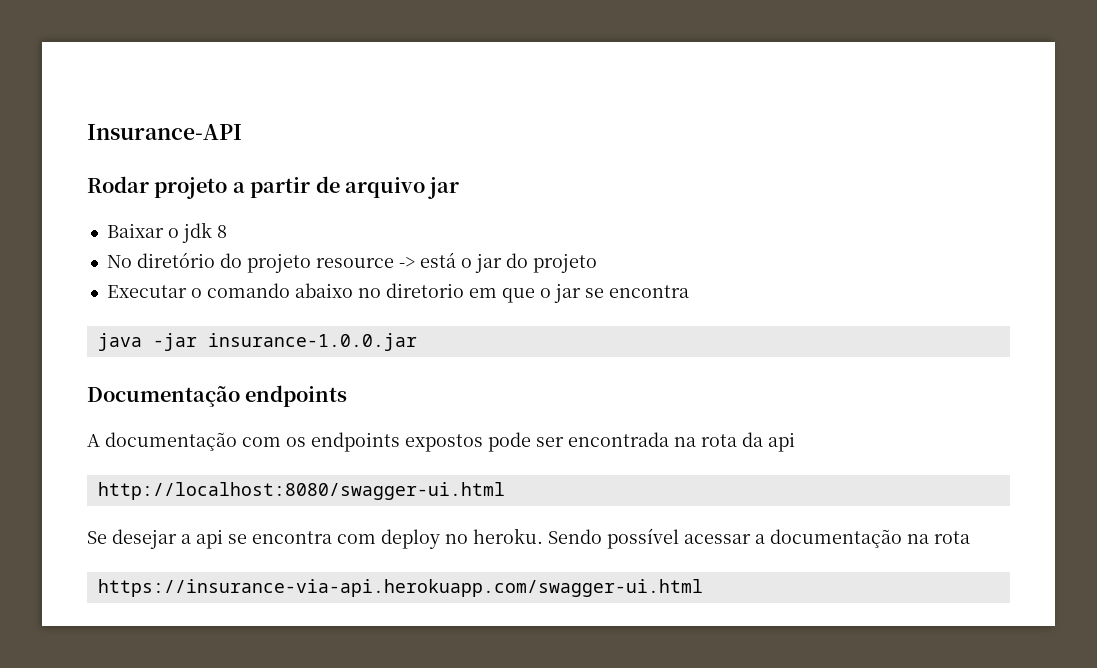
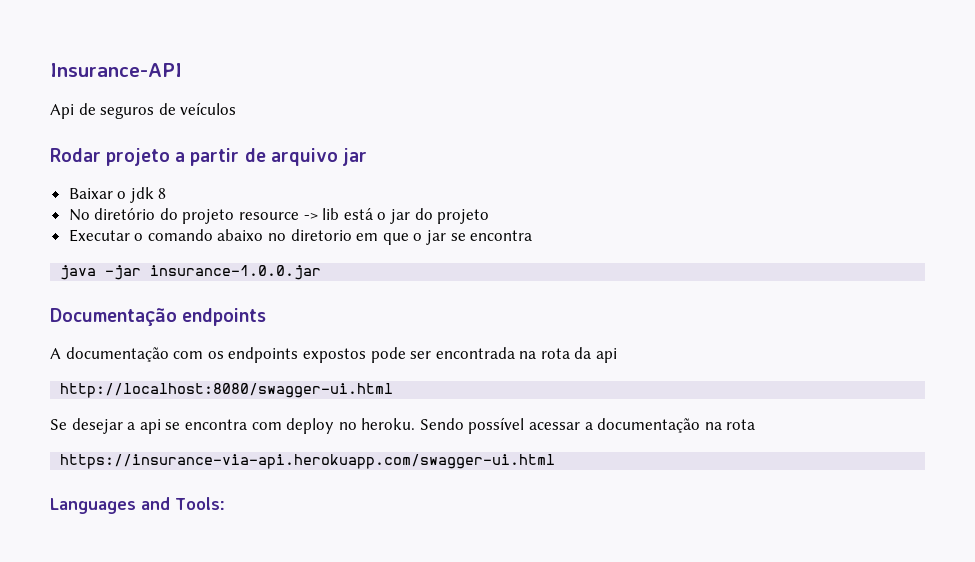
(242, 132) none -> [50,102,237,119] // Api de seguros de veículos
(415, 262) none -> [322,208,340,220] lib
(703, 588) none -> [50,497,225,514] // Languages and Tools:

